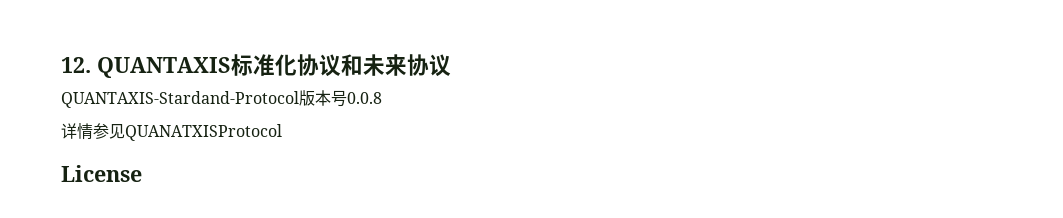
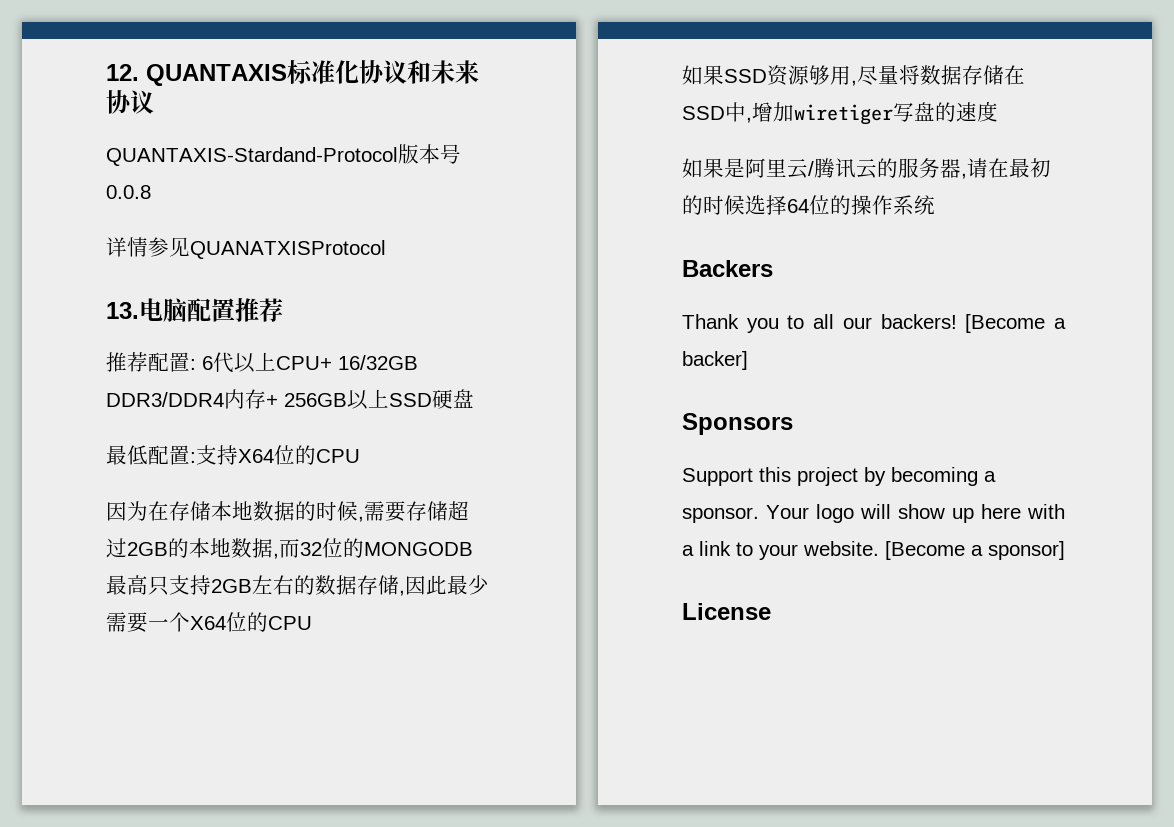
(282, 132) none -> [106,298,283,322] [106,352,418,373] [106,389,474,410] [106,445,360,465] [106,501,469,522] [106,538,473,559] [106,575,489,596] [106,612,312,633] [682,65,1025,86] [682,101,998,125] [682,158,1051,179] [682,195,935,215] [682,260,773,277] [682,314,1066,333] [682,351,748,370] [682,413,793,435] [682,467,996,486] [682,504,1065,523] [682,541,1065,560] // 13.电脑配置推荐 // 推荐配置: 6代以上CPU+ 16/32GB DDR3/DDR4内存+ 256GB以上SSD硬盘 // 最低配置:支持X64位的CPU // 因为在存储本地数据的时候,需要存储超过2GB的本地数据,而32位的MONGODB最高只支持2GB左右的数据存储,因此最少需要一个X64位的CPU // 如果SSD资源够用,尽量将数据存储在SSD中,增加wiretiger写盘的速度 // 如果是阿里云/腾讯云的服务器,请在最初的时候选择64位的操作系统 // Backers // Thank you to all our backers! [Become a backer] // Sponsors // Support this project by becoming a sponsor. Your logo will show up here with a link to your website. [Become a sponsor]

